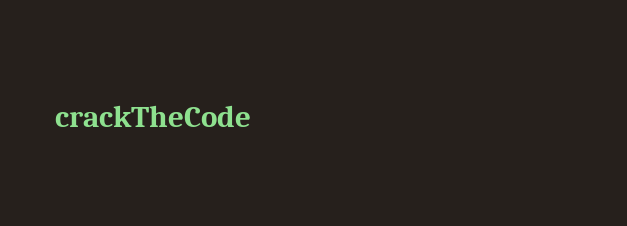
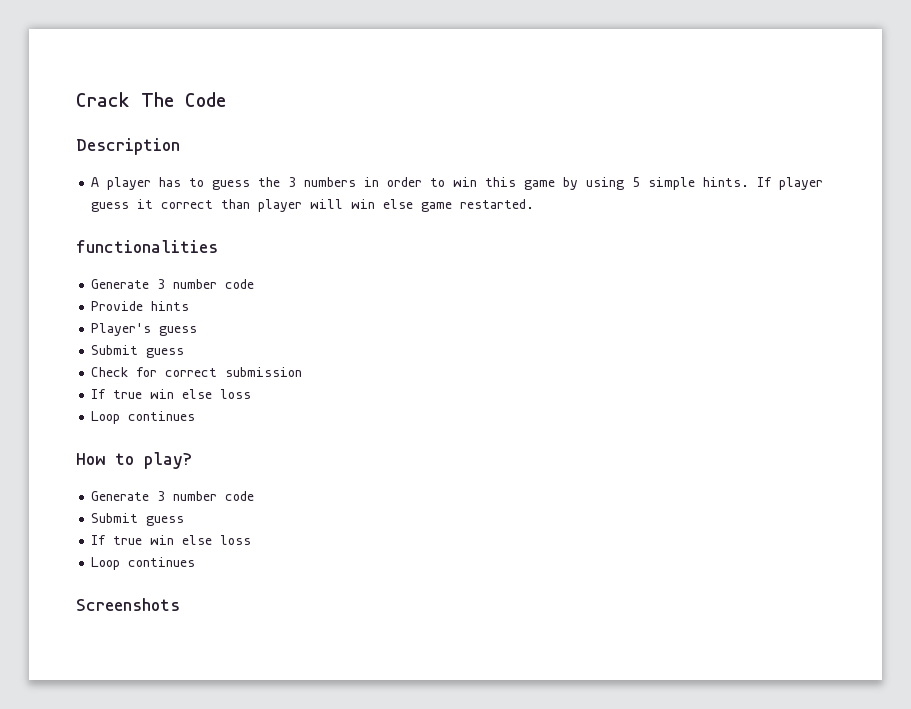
[55,105,251,127] crackTheCode -> [76,92,226,107] [76,138,180,155] [91,177,824,190] [91,199,535,212] [76,240,218,253] [91,279,255,289] [91,301,190,311] [91,323,198,336] [91,345,185,358] [91,367,303,377] [91,389,252,399] [91,411,196,424] [76,452,192,469] [91,491,255,501] [91,513,185,526] [91,535,252,545] [91,557,196,570] [76,598,180,611] Crack The Code // Description // A player has to guess the 3 numbers in order to win this game by using 5 simple hints. If player guess it correct than player will win else game restarted. // functionalities // Generate 3 number code // Provide hints // Player's guess // Submit guess // Check for correct submission // If true win else loss // Loop continues // How to play? // Generate 3 number code // Submit guess // If true win else loss // Loop continues // Screenshots

